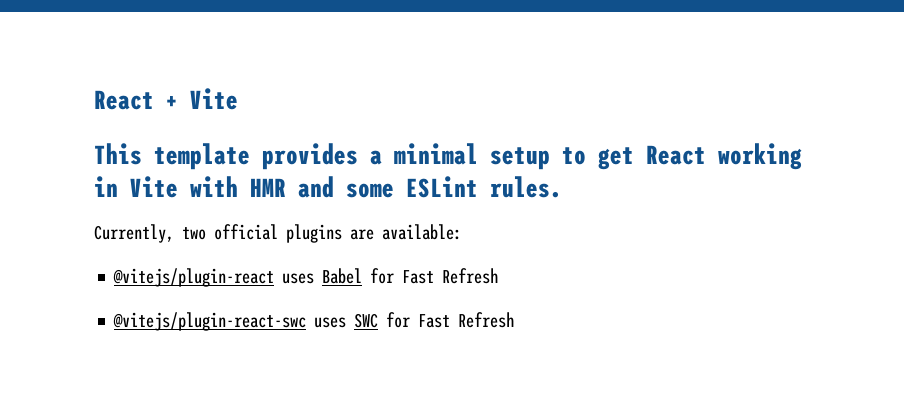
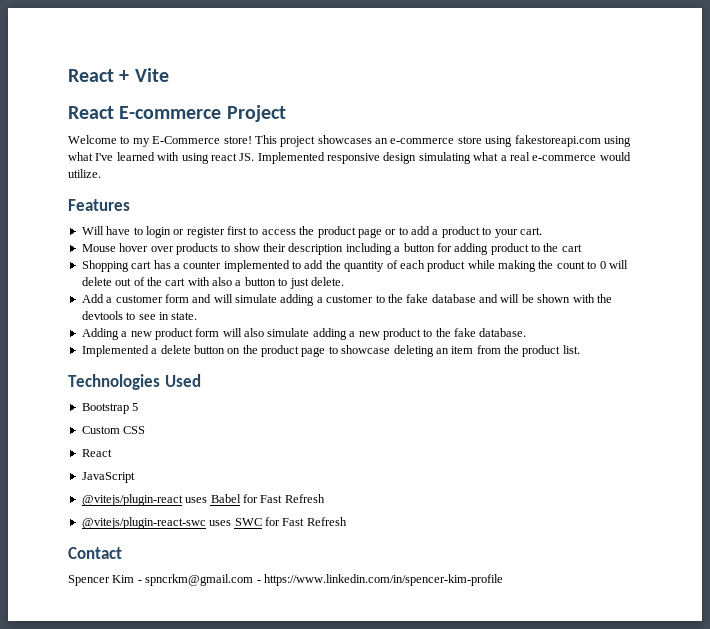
[94,143,802,170] [94,176,562,198] [94,224,462,243] This template provides a minimal setup to get React working in Vite with HMR and some ESLint rules. // Currently, two official plugins are available: -> [68,105,286,122] [68,135,631,147] [68,152,631,164] [68,169,101,178] [68,199,130,211] [81,226,542,238] [81,243,582,255] [81,260,628,272] [81,277,344,289] [81,294,612,306] [81,311,198,320] [81,328,527,340] [81,345,580,357] [68,374,201,390] [81,403,139,414] [81,426,146,434] [81,449,112,457] [81,472,135,483] React E-commerce Project // Welcome to my E-Commerce store! This project showcases an e-commerce store using fakestoreapi.com using what I've learned with using react JS. Implemented responsive design simulating what a real e-commerce would utilize. // Features // Will have to login or register first to access the product page or to add a product to your cart. // Mouse hover over products to show their description including a button for adding product to the cart // Shopping cart has a counter implemented to add the quantity of each product while making the count to 0 will delete out of the cart with also a button to just delete. // Add a customer form and will simulate adding a customer to the fake database and will be shown with the devtools to see in state. // Adding a new product form will also simulate adding a new product to the fake database. // Implemented a delete button on the product page to showcase deleting an item from the product list. // Technologies Used // Bootstrap 5 // Custom CSS // React // JavaScript
(515, 320) none -> [68,547,122,559] [68,574,503,586] // Contact // Spencer Kim - spncrkm@gmail.com - https://www.linkedin.com/in/spencer-kim-profile

